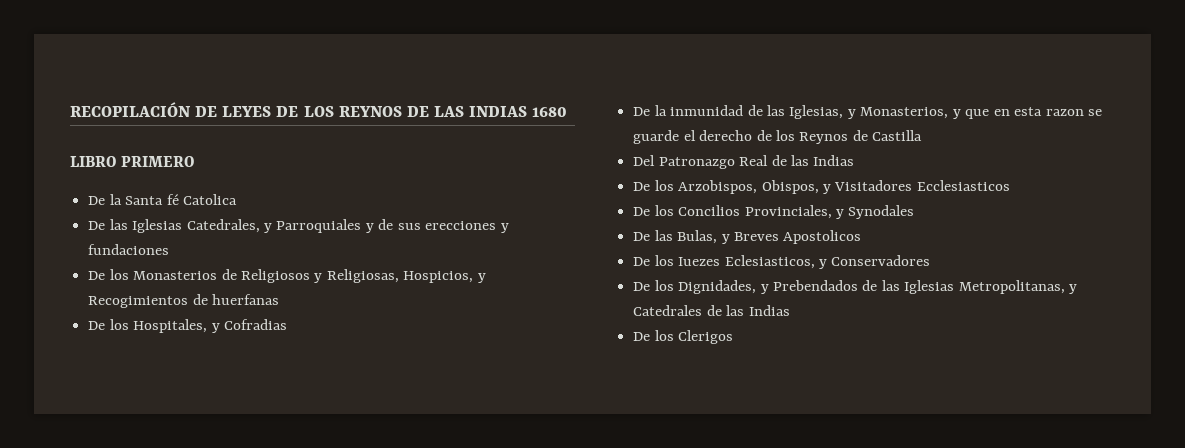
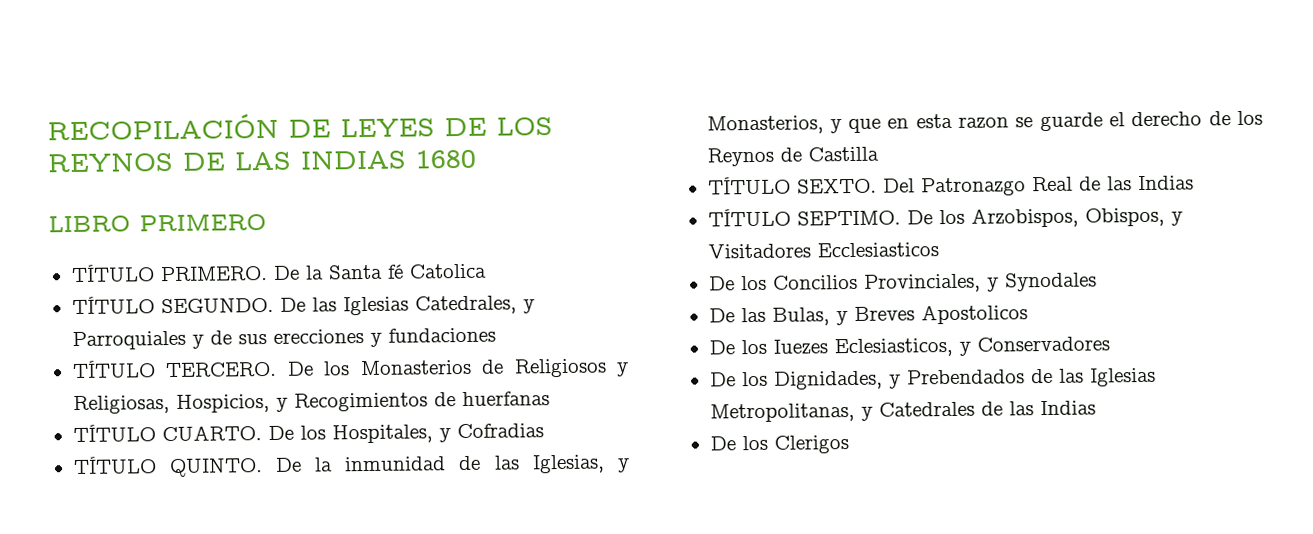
(194, 161) none -> [70,264,268,283] TÍTULO PRIMERO.
(237, 199) none -> [71,296,274,315] TÍTULO SEGUNDO.
(170, 249) none -> [71,360,278,379] TÍTULO TERCERO.
(280, 299) none -> [72,424,262,443] TÍTULO CUARTO.
(287, 324) none -> [72,456,263,478] TÍTULO QUINTO.
(923, 135) none -> [707,176,877,195] TÍTULO SEXTO.
(855, 160) none -> [707,208,901,227] TÍTULO SEPTIMO.

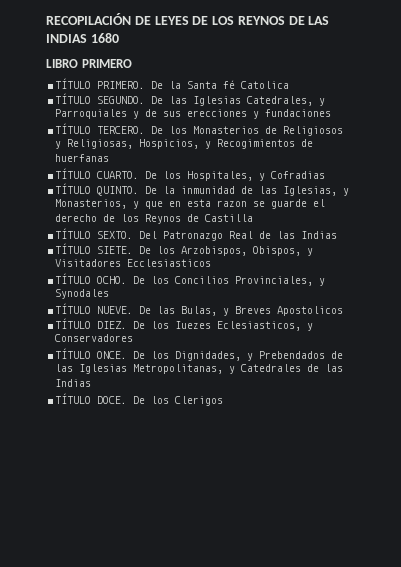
[796,210,901,226] SEPTIMO. -> [97,246,134,254] SIETE.
(939, 250) none -> [55,273,128,284] TÍTULO OCHO.
(1097, 282) none -> [55,303,134,314] TÍTULO NUEVE.
(1028, 314) none -> [55,318,128,329] TÍTULO DIEZ.
(1110, 344) none -> [55,348,128,359] TÍTULO ONCE.
(1096, 408) none -> [55,393,128,404] TÍTULO DOCE.

